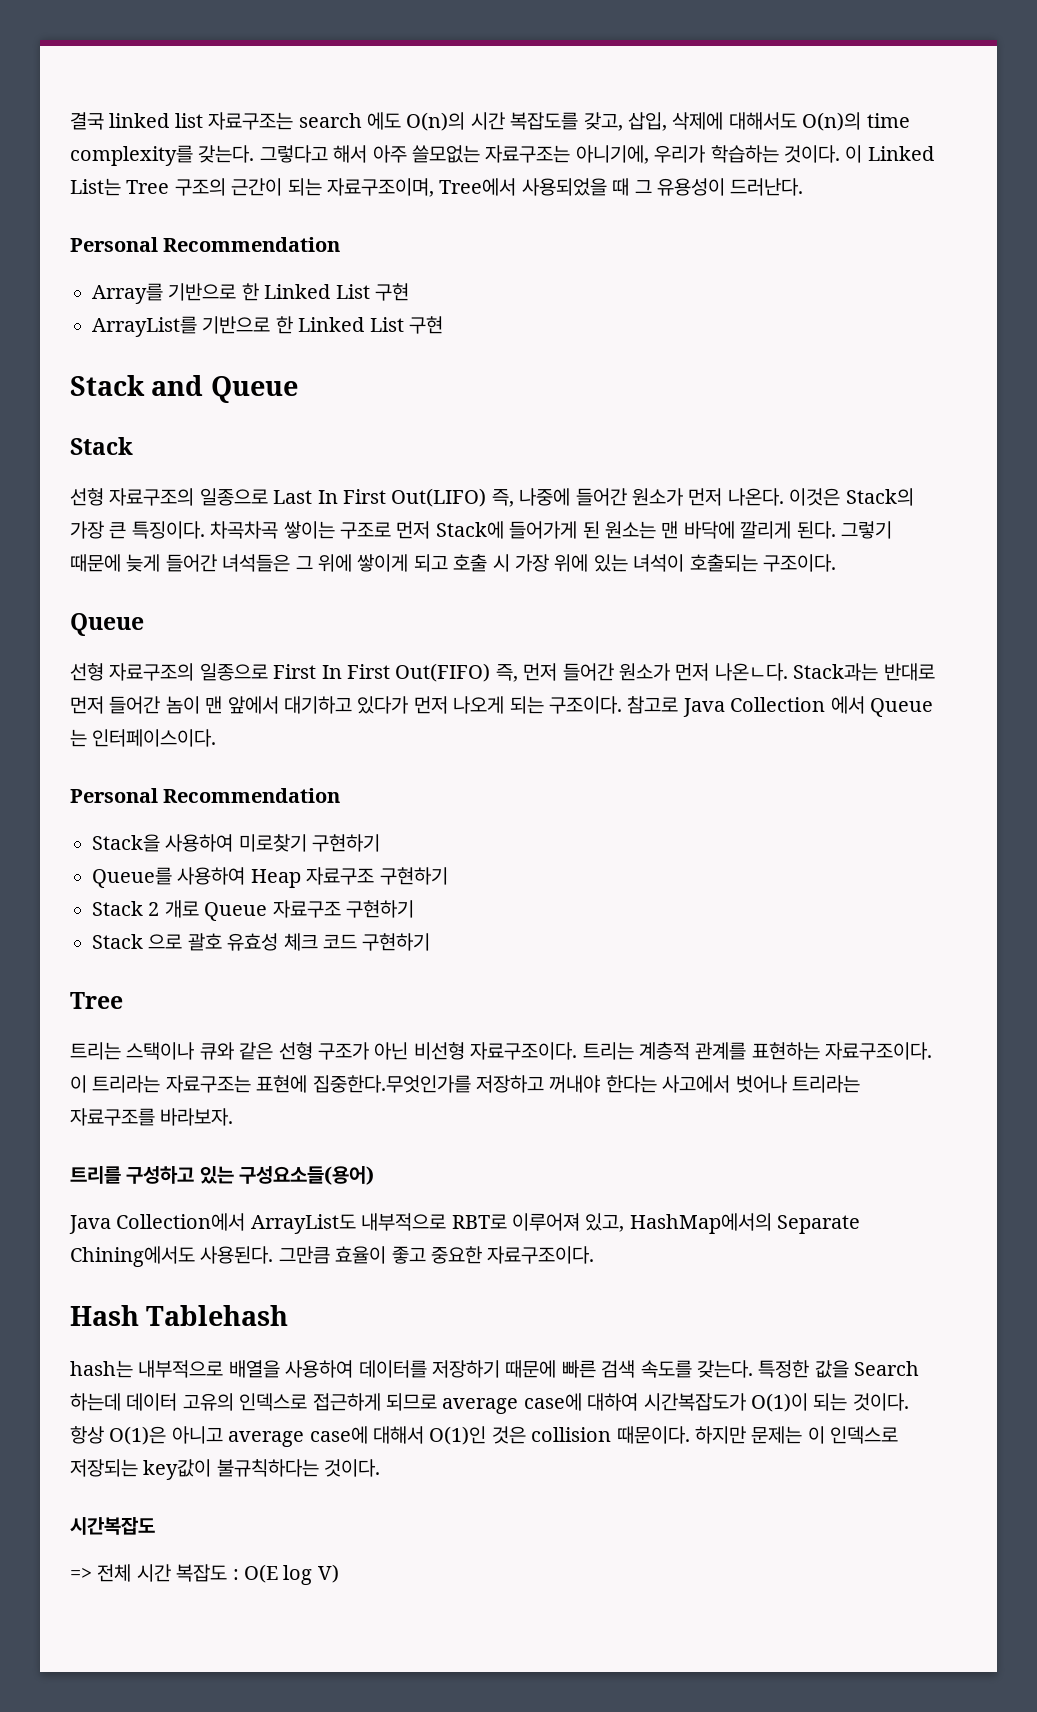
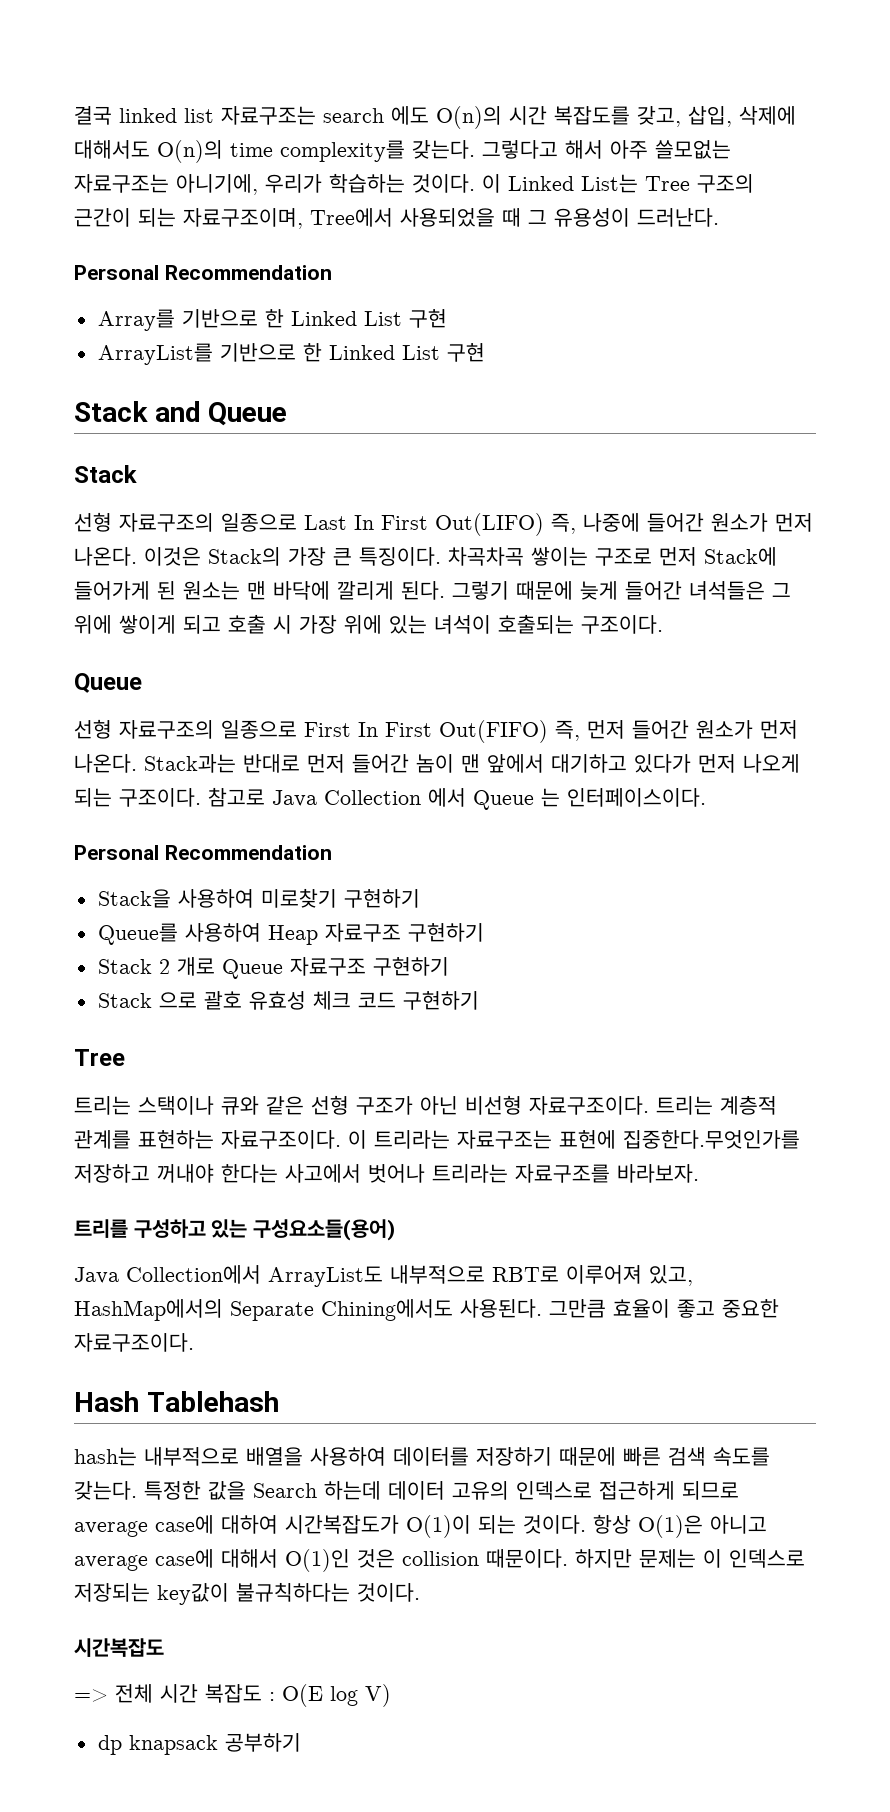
[714,663,788,681] 나온ㄴ다. -> [74,754,137,773] 나온다.
(339, 1573) none -> [97,1733,301,1755] // dp knapsack 공부하기

